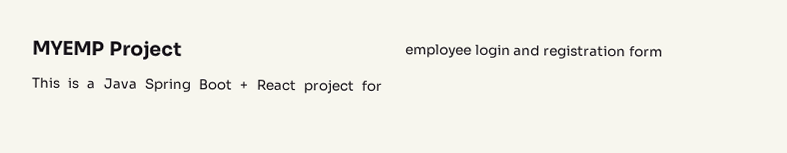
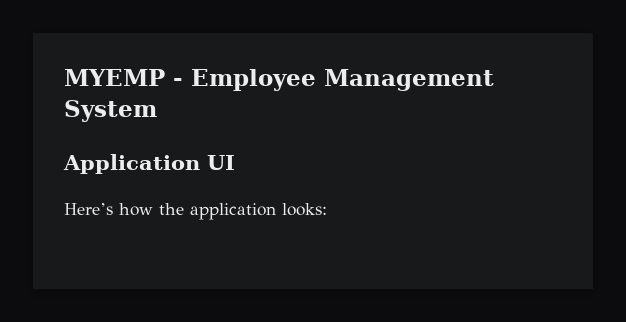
[109,40,183,61] [31,77,382,94] [405,44,663,60] Project // This is a Java Spring Boot + React project for employee login and registration form -> [173,69,494,91] [64,100,157,122] [63,154,235,174] [64,203,327,220] - Employee Management System // Application UI // Here’s how the application looks:

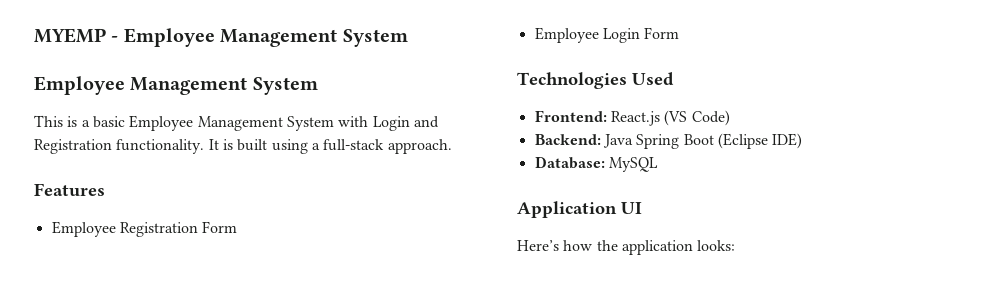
(157, 111) none -> [34,76,318,95] [34,115,439,131] [34,139,452,154] [34,183,105,197] [51,221,238,237] [534,27,680,43] [517,72,674,89] [534,110,730,126] [534,133,803,149] [534,156,658,172] // Employee Management System // This is a basic Employee Management System with Login and Registration functionality. It is built using a full-stack approach. // Features // Employee Registration Form // Employee Login Form // Technologies Used // Frontend: React.js (VS Code) // Backend: Java Spring Boot (Eclipse IDE) // Database: MySQL

